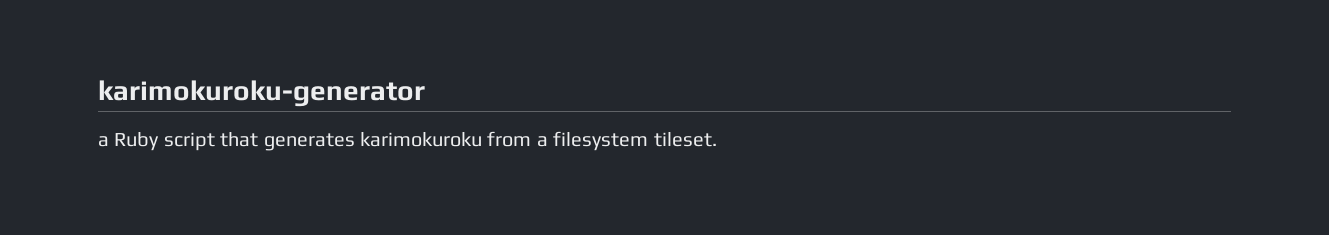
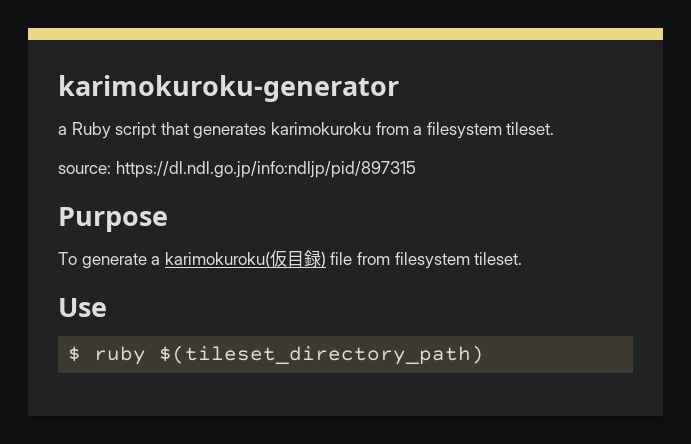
(717, 139) none -> [58,161,416,178] [58,207,168,232] [58,250,523,269] [58,298,107,317] [68,345,485,365] // source: https://dl.ndl.go.jp/info:ndljp/pid/897315 // Purpose // To generate a karimokuroku(仮目録) file from filesystem tileset. // Use // $ ruby $(tileset_directory_path)

